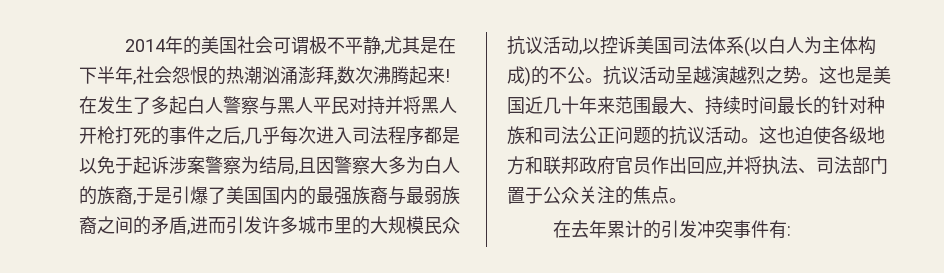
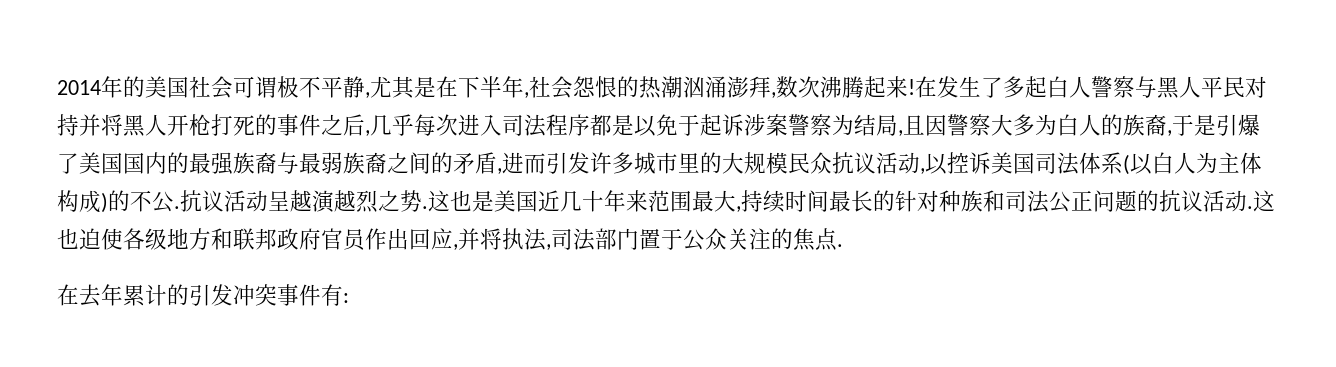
[585,78,603,83] 。 -> [174,206,180,209] .
[801,78,819,83] 。 -> [422,206,428,209] .
[687,108,705,114] 、 -> [736,206,741,212] ,
[741,138,759,143] 。 -> [1247,206,1253,209] .
[798,168,816,174] 、 -> [546,244,551,250] ,
[669,198,687,203] 。 -> [837,244,843,247] .

